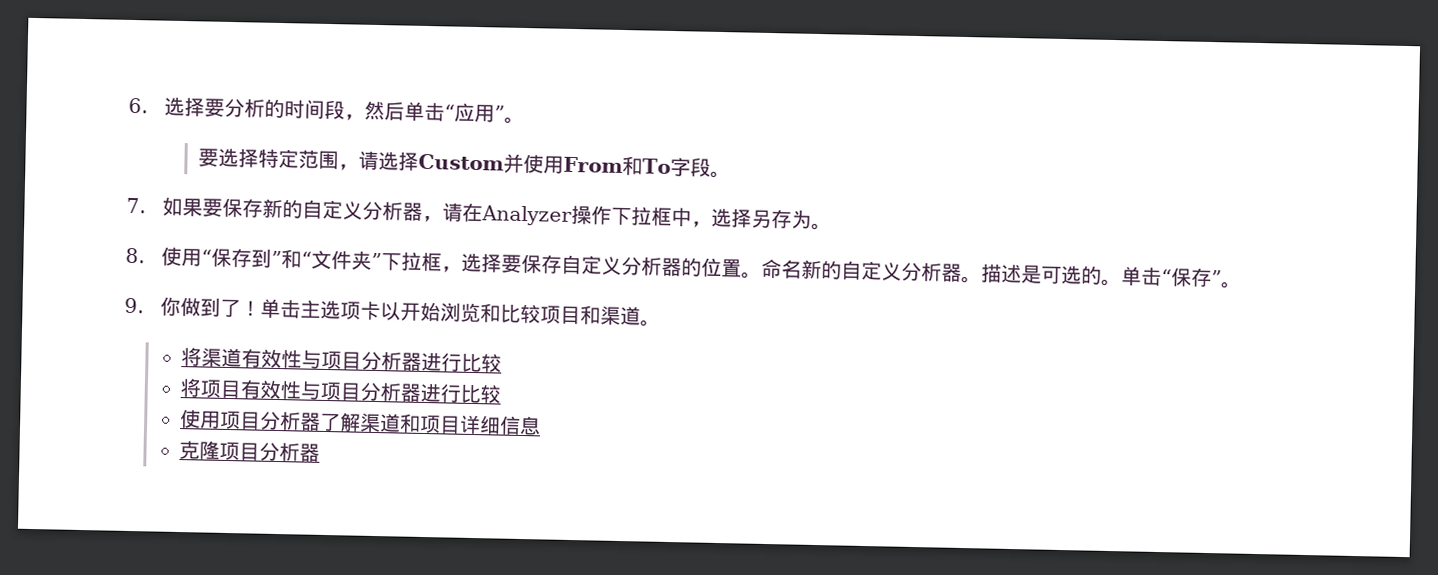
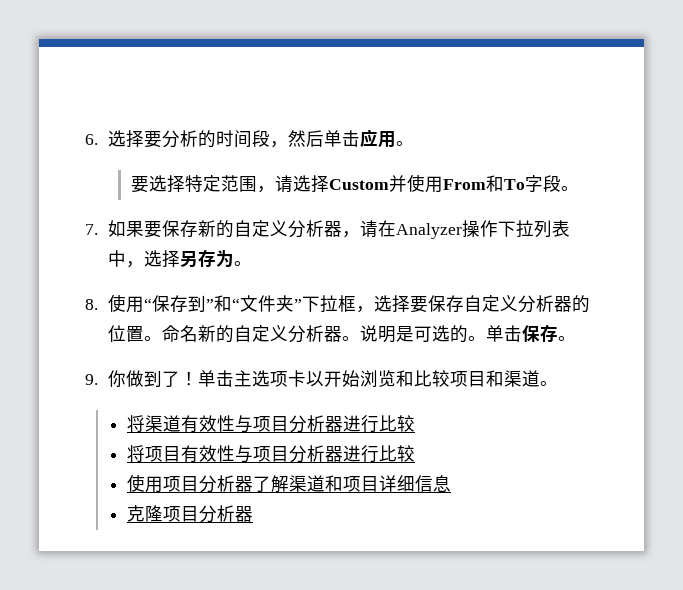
[443,102,505,123] “应用” -> [359,129,396,148] 应用
[650,206,672,227] 框 -> [533,220,570,238] 列表
[980,263,1022,284] 描述 -> [359,325,396,343] 说明
[1160,267,1222,288] “保存” -> [521,324,558,342] 保存

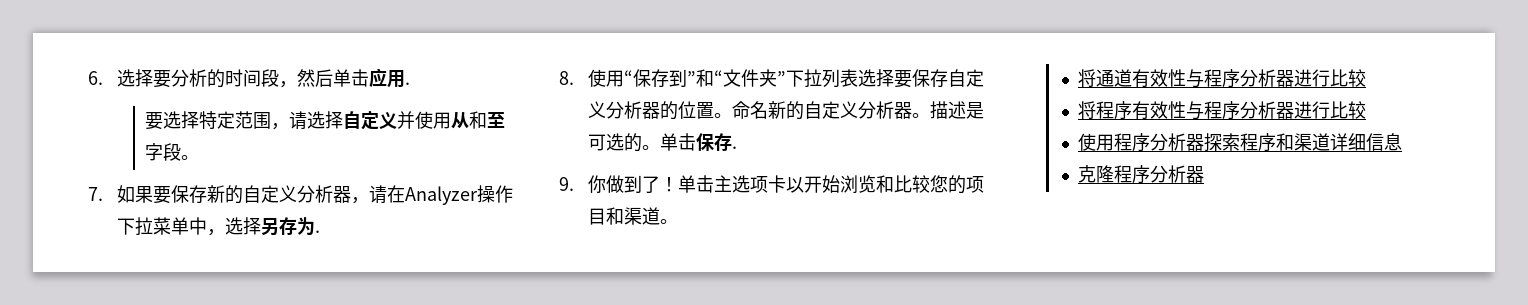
[395,141,414,146] 。 -> [404,82,410,85] .
[328,174,525,193] Custom并使用From和To -> [343,111,506,130] 自定义并使用从和至
[533,220,570,238] 列表 -> [152,217,189,235] 菜单
[233,261,252,266] 。 -> [314,230,320,233] .
[337,295,374,313] 框， -> [821,69,858,88] 列表
[359,325,396,343] 说明 -> [929,101,966,119] 描述
[557,336,576,341] 。 -> [731,146,737,149] .
(450, 378) none -> [929,175,966,194] 您的
[145,415,164,432] 渠 -> [1096,69,1115,87] 通
[253,416,290,432] 项目 -> [1204,69,1241,88] 程序
[145,445,290,463] 项目有效性与项目 -> [1096,101,1241,120] 程序有效性与程序
[163,475,380,493] 项目分析器了解渠道和项目 -> [1114,133,1331,152] 程序分析器探索程序和渠道
[163,506,200,522] 项目 -> [1114,165,1151,184] 程序

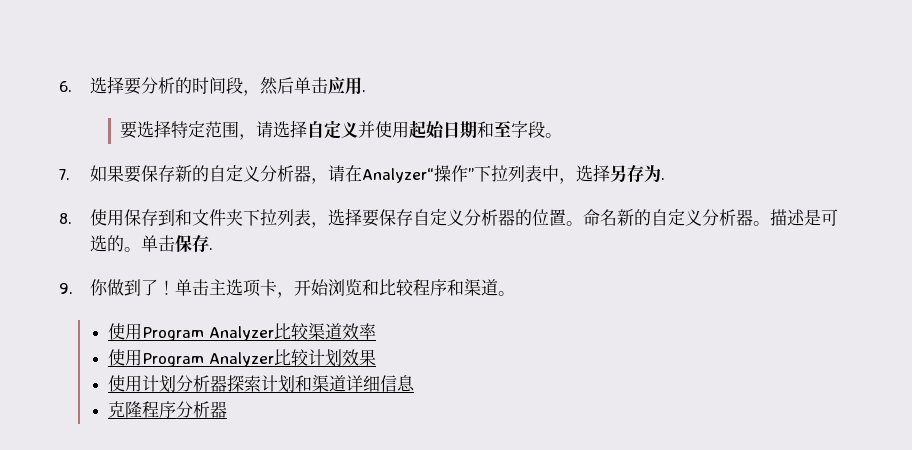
[451,112,470,129] 从 -> [409,120,478,139] 起始日期
[404,185,513,205] [116,217,189,236] Analyzer操作下拉菜单 -> [361,165,542,183] Analyzer“操作”下拉列表
[623,69,858,88] “保存到”和“文件夹”下拉列表 -> [123,209,328,228] 保存到和文件夹下拉列表，
[785,177,804,193] 以 -> [276,292,294,298] ，
[929,175,984,194] [587,208,606,225] 您的项目 -> [412,279,447,296] 程序
[1078,69,1367,88] [1078,101,1367,120] [1078,133,1151,152] 将通道有效性与程序分析器进行比较 // 将程序有效性与程序分析器进行比较 // 使用程序 -> [108,323,377,341] [108,349,377,367] [108,375,177,393] 使用Program Analyzer比较渠道效率 // 使用Program Analyzer比较计划效果 // 使用计划
[1240,133,1277,152] 程序 -> [261,375,296,393] 计划

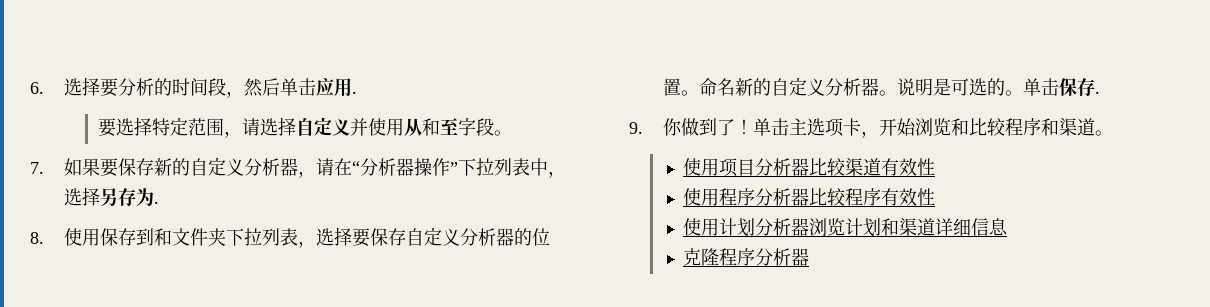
[409,120,478,139] 起始日期 -> [403,118,422,136] 从
[361,168,434,183] Analyzer“ -> [351,158,414,176] “分析器
[769,209,805,226] 描述 -> [896,78,933,96] 说明
[142,326,275,341] Program Analyzer -> [718,158,809,177] 项目分析器
[342,323,377,340] [108,349,377,367] 效率 // 使用Program Analyzer比较计划效果 -> [880,158,935,176] [682,188,935,206] 有效性 // 使用程序分析器比较程序有效性
[227,375,262,392] 探索 -> [808,218,845,236] 浏览

